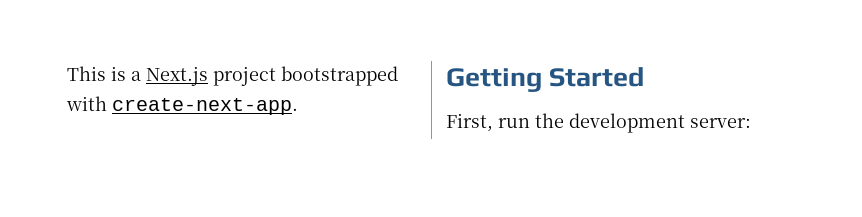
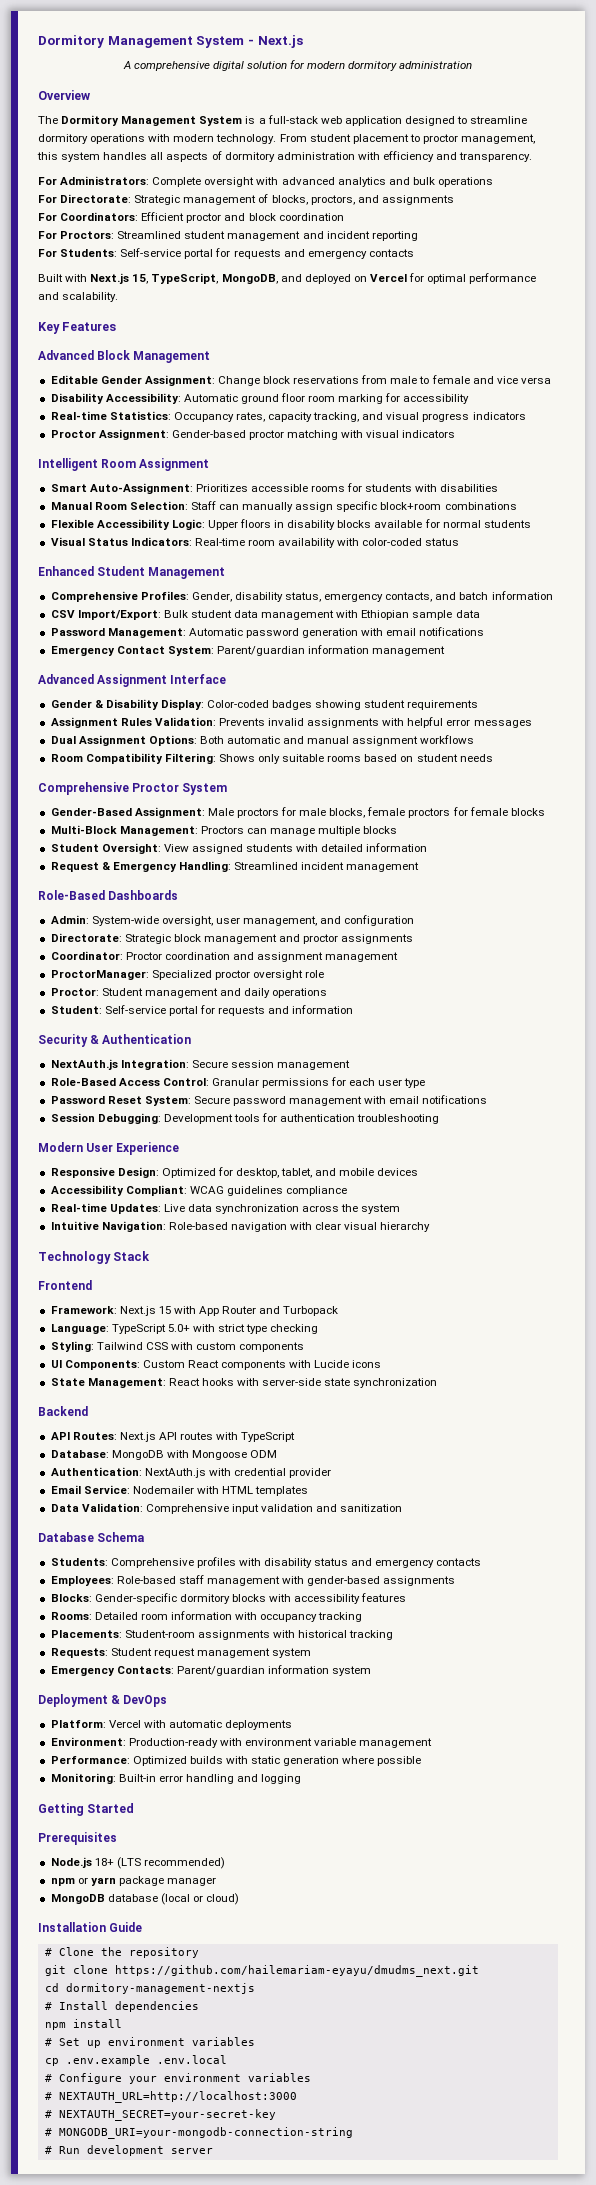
[67,66,398,86] [66,96,298,115] [446,67,645,92] [446,113,751,133] This is a Next.js project bootstrapped with create-next-app. // Getting Started // First, run the development server: -> [38,35,303,48] [122,60,473,71] [38,90,90,100] [38,115,528,126] [38,134,536,144] [37,151,533,162] [38,176,493,187] [38,194,454,205] [38,212,344,223] [38,231,418,241] [38,248,414,259] [38,273,537,284] [38,292,119,302] [38,322,117,334] [38,350,211,363] [50,375,551,386] [50,393,470,404] [50,411,526,422] [50,429,456,440] [38,458,210,471] [50,483,499,494] [50,501,517,512] [50,519,531,530] [50,537,460,548] [38,566,226,579] [50,591,553,602] [50,610,480,620] [50,627,485,638] [50,645,446,656] [38,674,227,687] [50,699,479,710] [50,717,532,728] [50,735,475,746] [50,753,493,764] [38,782,228,795] [50,807,545,818] [50,825,398,836] [50,843,428,854] [50,861,420,872] [38,890,179,900] [50,915,415,926] [50,933,414,944] [50,951,399,962] [50,970,325,980] [50,988,328,998] [50,1005,354,1016] [38,1034,192,1047] [50,1059,351,1070] [50,1077,426,1088] [50,1095,488,1106] [50,1113,440,1124] [38,1142,180,1155] [50,1167,419,1178] [50,1185,348,1196] [50,1203,401,1214] [50,1221,431,1232] [38,1251,151,1264] [38,1280,92,1290] [50,1306,339,1316] [50,1324,319,1334] [50,1341,305,1352] [50,1360,382,1370] [50,1378,438,1388] [38,1406,88,1416] [50,1432,296,1442] [50,1450,278,1460] [50,1467,332,1478] [50,1485,309,1496] [50,1503,403,1514] [38,1532,145,1542] [50,1557,482,1568] [50,1575,456,1586] [50,1593,407,1604] [50,1611,363,1622] [50,1630,394,1640] [50,1648,312,1658] [50,1665,372,1676] [38,1694,168,1707] [50,1720,293,1730] [50,1737,433,1748] [50,1756,422,1766] [50,1773,302,1784] [38,1803,135,1816] [38,1832,117,1845] [50,1857,225,1869] [50,1876,217,1886] [50,1893,240,1905] [38,1922,143,1932] [44,1947,199,1958] [44,1965,479,1977] [44,1983,255,1994] [44,2001,199,2012] [44,2019,122,2030] [44,2037,255,2048] [44,2055,227,2066] [44,2073,311,2084] [44,2091,297,2103] [44,2109,276,2121] [44,2127,353,2139] [44,2145,213,2156] Dormitory Management System - Next.js // A comprehensive digital solution for modern dormitory administration // Overview // The Dormitory Management System is a full-stack web application designed to streamline dormitory operations with modern technology. From student placement to proctor management, this system handles all aspects of dormitory administration with efficiency and transparency. // For Administrators: Complete oversight with advanced analytics and bulk operations // For Directorate: Strategic management of blocks, proctors, and assignments // For Coordinators: Efficient proctor and block coordination // For Proctors: Streamlined student management and incident reporting // For Students: Self-service portal for requests and emergency contacts // Built with Next.js 15, TypeScript, MongoDB, and deployed on Vercel for optimal performance and scalability. // Key Features // Advanced Block Management // Editable Gender Assignment: Change block reservations from male to female and vice versa // Disability Accessibility: Automatic ground floor room marking for accessibility // Real-time Statistics: Occupancy rates, capacity tracking, and visual progress indicators // Proctor Assignment: Gender-based proctor matching with visual indicators // Intelligent Room Assignment // Smart Auto-Assignment: Prioritizes accessible rooms for students with disabilities // Manual Room Selection: Staff can manually assign specific block+room combinations // Flexible Accessibility Logic: Upper floors in disability blocks available for normal students // Visual Status Indicators: Real-time room availability with color-coded status // Enhanced Student Management // Comprehensive Profiles: Gender, disability status, emergency contacts, and batch information // CSV Import/Export: Bulk student data management with Ethiopian sample data // Password Management: Automatic password generation with email notifications // Emergency Contact System: Parent/guardian information management // Advanced Assignment Interface // Gender & Disability Display: Color-coded badges showing student requirements // Assignment Rules Validation: Prevents invalid assignments with helpful error messages // Dual Assignment Options: Both automatic and manual assignment workflows // Room Compatibility Filtering: Shows only suitable rooms based on student needs // Comprehensive Proctor System // Gender-Based Assignment: Male proctors for male blocks, female proctors for female blocks // Multi-Block Management: Proctors can manage multiple blocks // Student Oversight: View assigned students with detailed information // Request & Emergency Handling: Streamlined incident management // Role-Based Dashboards // Admin: System-wide oversight, user management, and configuration // Directorate: Strategic block management and proctor assignments // Coordinator: Proctor coordination and assignment management // ProctorManager: Specialized proctor oversight role // Proctor: Student management and daily operations // Student: Self-service portal for requests and information // Security & Authentication // NextAuth.js Integration: Secure session management // Role-Based Access Control: Granular permissions for each user type // Password Reset System: Secure password management with email notifications // Session Debugging: Development tools for authentication troubleshooting // Modern User Experience // Responsive Design: Optimized for desktop, tablet, and mobile devices // Accessibility Compliant: WCAG guidelines compliance // Real-time Updates: Live data synchronization across the system // Intuitive Navigation: Role-based navigation with clear visual hierarchy // Technology Stack // Frontend // Framework: Next.js 15 with App Router and Turbopack // Language: TypeScript 5.0+ with strict type checking // Styling: Tailwind CSS with custom components // UI Components: Custom React components with Lucide icons // State Management: React hooks with server-side state synchronization // Backend // API Routes: Next.js API routes with TypeScript // Database: MongoDB with Mongoose ODM // Authentication: NextAuth.js with credential provider // Email Service: Nodemailer with HTML templates // Data Validation: Comprehensive input validation and sanitization // Database Schema // Students: Comprehensive profiles with disability status and emergency contacts // Employees: Role-based staff management with gender-based assignments // Blocks: Gender-specific dormitory blocks with accessibility features // Rooms: Detailed room information with occupancy tracking // Placements: Student-room assignments with historical tracking // Requests: Student request management system // Emergency Contacts: Parent/guardian information system // Deployment & DevOps // Platform: Vercel with automatic deployments // Environment: Production-ready with environment variable management // Performance: Optimized builds with static generation where possible // Monitoring: Built-in error handling and logging // Getting Started // Prerequisites // Node.js 18+ (LTS recommended) // npm or yarn package manager // MongoDB database (local or cloud) // Installation Guide // # Clone the repository // git clone https://github.com/hailemariam-eyayu/dmudms_next.git // cd dormitory-management-nextjs // # Install dependencies // npm install // # Set up environment variables // cp .env.example .env.local // # Configure your environment variables // # NEXTAUTH_URL=http://localhost:3000 // # NEXTAUTH_SECRET=your-secret-key // # MONGODB_URI=your-mongodb-connection-string // # Run development server

